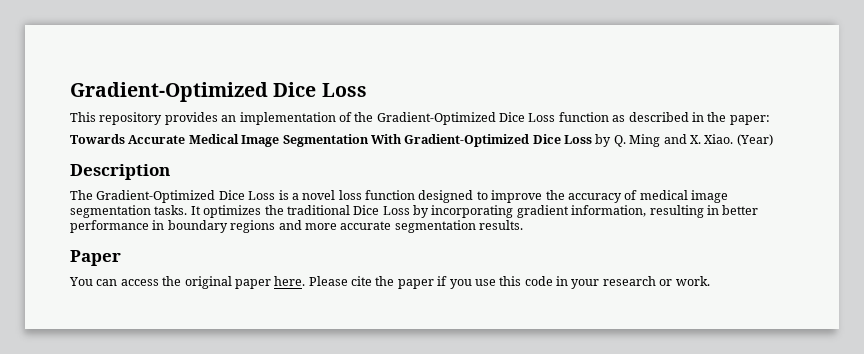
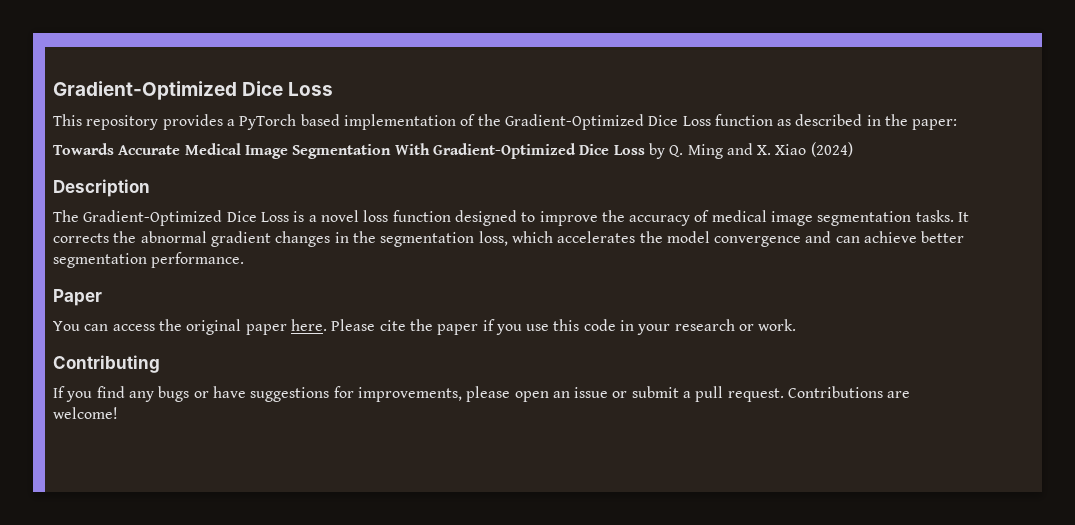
[221,115,237,122] an -> [226,114,340,130] a PyTorch based
[704,134,773,146] Xiao. (Year) -> [775,142,853,157] Xiao (2024)
[203,205,759,218] [70,220,523,233] optimizes the traditional Dice Loss by incorporating gradient information, resulting in better performance in boundary regions and more accurate segmentation results. -> [53,231,965,247] [53,252,245,268] corrects the abnormal gradient changes in the segmentation loss, which accelerates the model convergence and can achieve better segmentation performance.
(710, 281) none -> [53,355,160,373] [53,386,911,402] [53,407,118,419] // Contributing // If you find any bugs or have suggestions for improvements, please open an issue or submit a pull request. Contributions are welcome!

